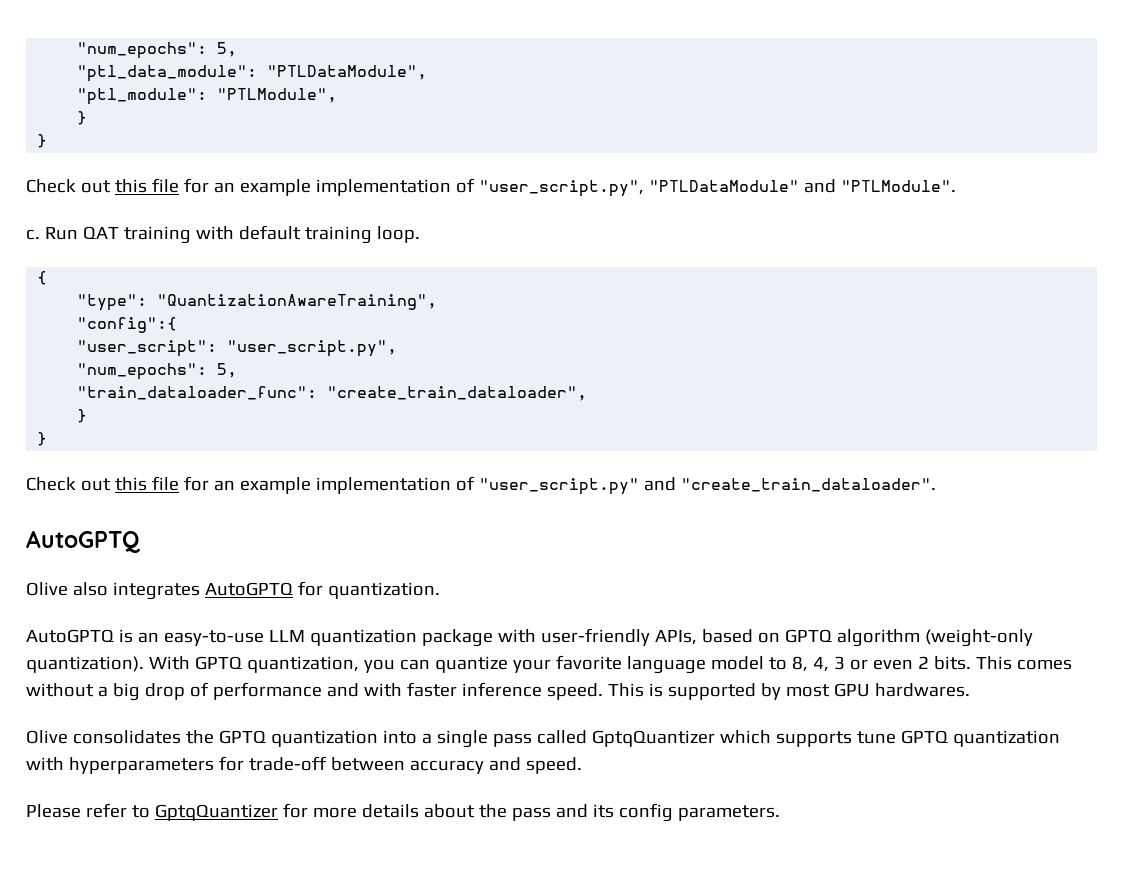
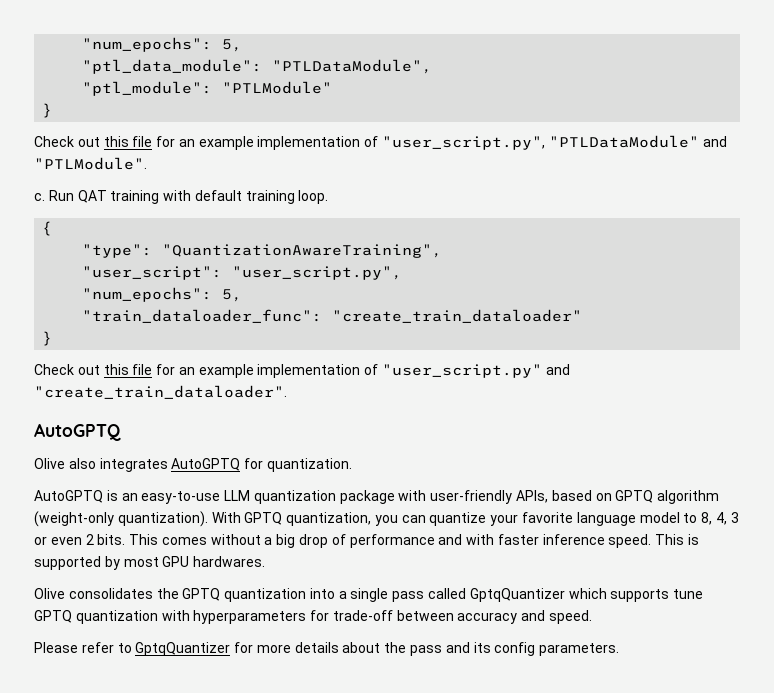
[217,88,338,103] [77,111,88,125] "PTLModule", // } -> [222,81,333,94] "PTLModule"
[77,317,178,333] // "config":{ -> (443, 251) none
[327,386,588,401] [77,409,88,423] "create_train_dataloader", // } -> [332,309,583,323] "create_train_dataloader"

